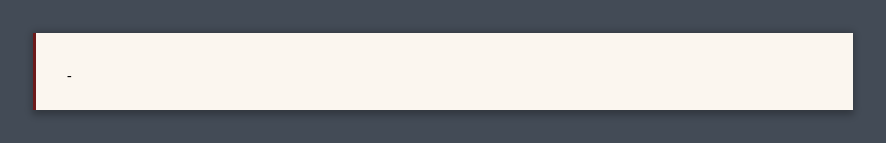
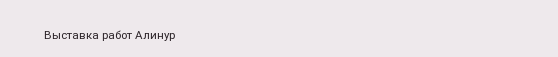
[67,76,72,80] - -> [44,30,176,41] Выставка работ Алинур

